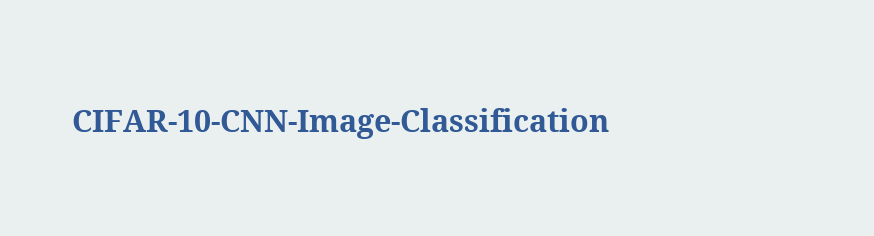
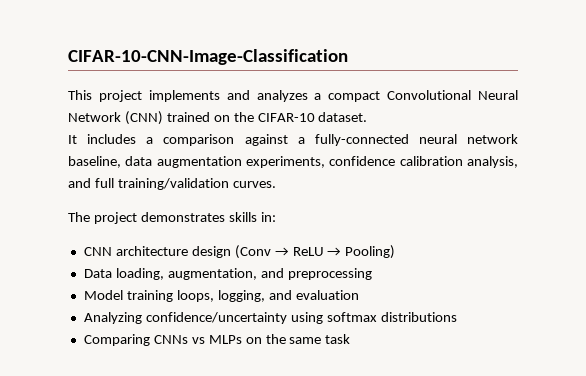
(609, 123) none -> [68,90,518,102] [68,111,368,125] [68,134,518,146] [68,156,518,168] [68,178,276,190] [68,212,276,224] [83,245,396,259] [83,268,372,280] [83,290,359,302] [83,312,457,324] [83,334,351,346] // This project implements and analyzes a compact Convolutional Neural Network (CNN) trained on the CIFAR-10 dataset. // It includes a comparison against a fully-connected neural network baseline, data augmentation experiments, confidence calibration analysis, and full training/validation curves. // The project demonstrates skills in: // CNN architecture design (Conv → ReLU → Pooling) // Data loading, augmentation, and preprocessing // Model training loops, logging, and evaluation // Analyzing confidence/uncertainty using softmax distributions // Comparing CNNs vs MLPs on the same task

